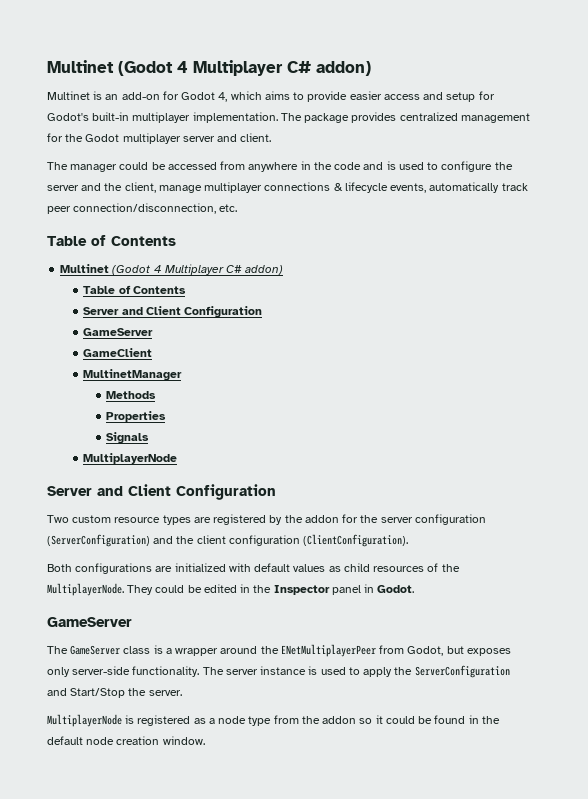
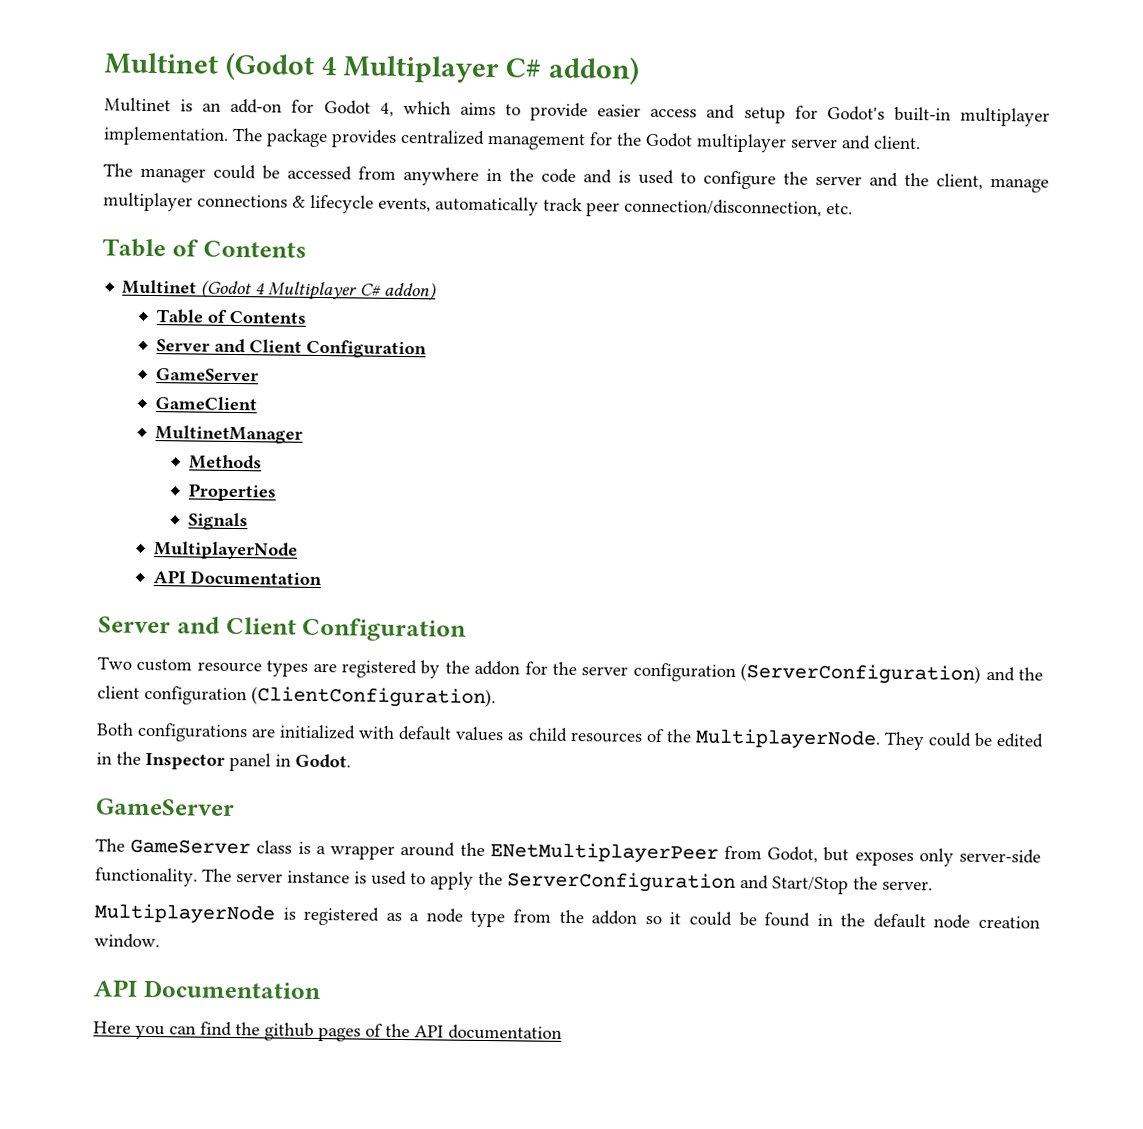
(178, 458) none -> [152,570,322,587] // API Documentation
(205, 740) none -> [93,979,322,1000] [93,1021,562,1042] // API Documentation // Here you can find the github pages of the API documentation

